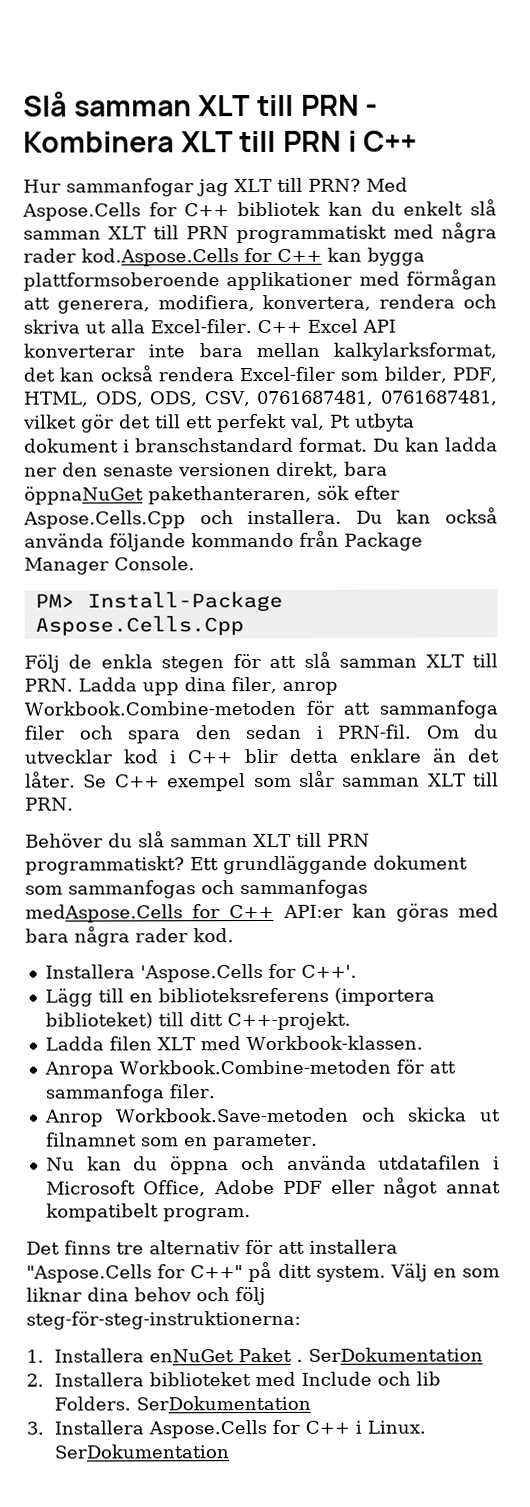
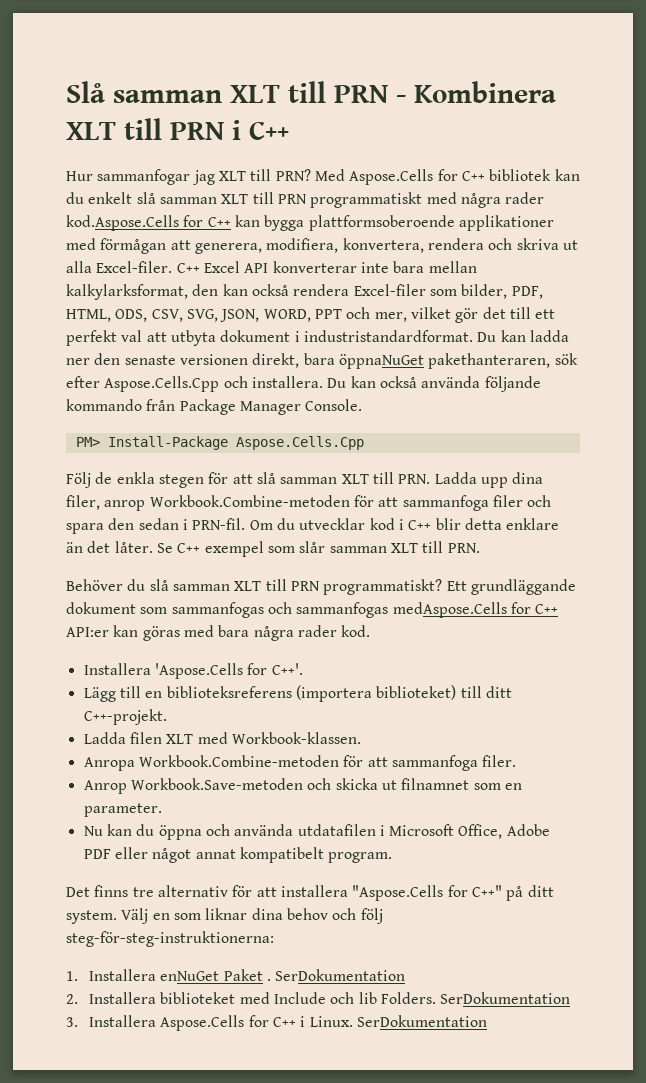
[23,367,55,382] det -> [192,284,219,296] den
[149,390,498,407] ODS, CSV, 0761687481, 0761687481, -> [151,307,407,322] CSV, SVG, JSON, WORD, PPT och mer,
[290,413,351,430] val, Pt -> [121,330,167,342] val att
[135,437,368,453] branschstandard format. -> [303,330,473,342] industristandardformat.

